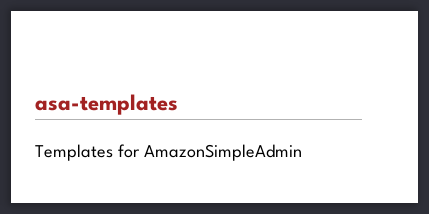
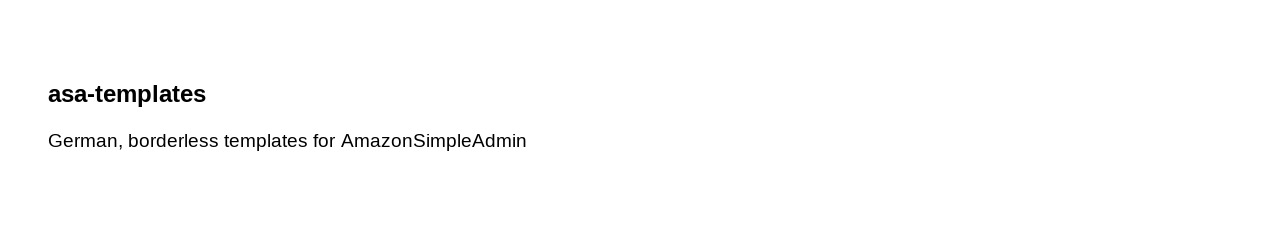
[35,144,113,161] Templates -> [48,134,309,151] German, borderless templates

